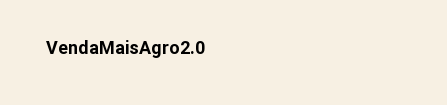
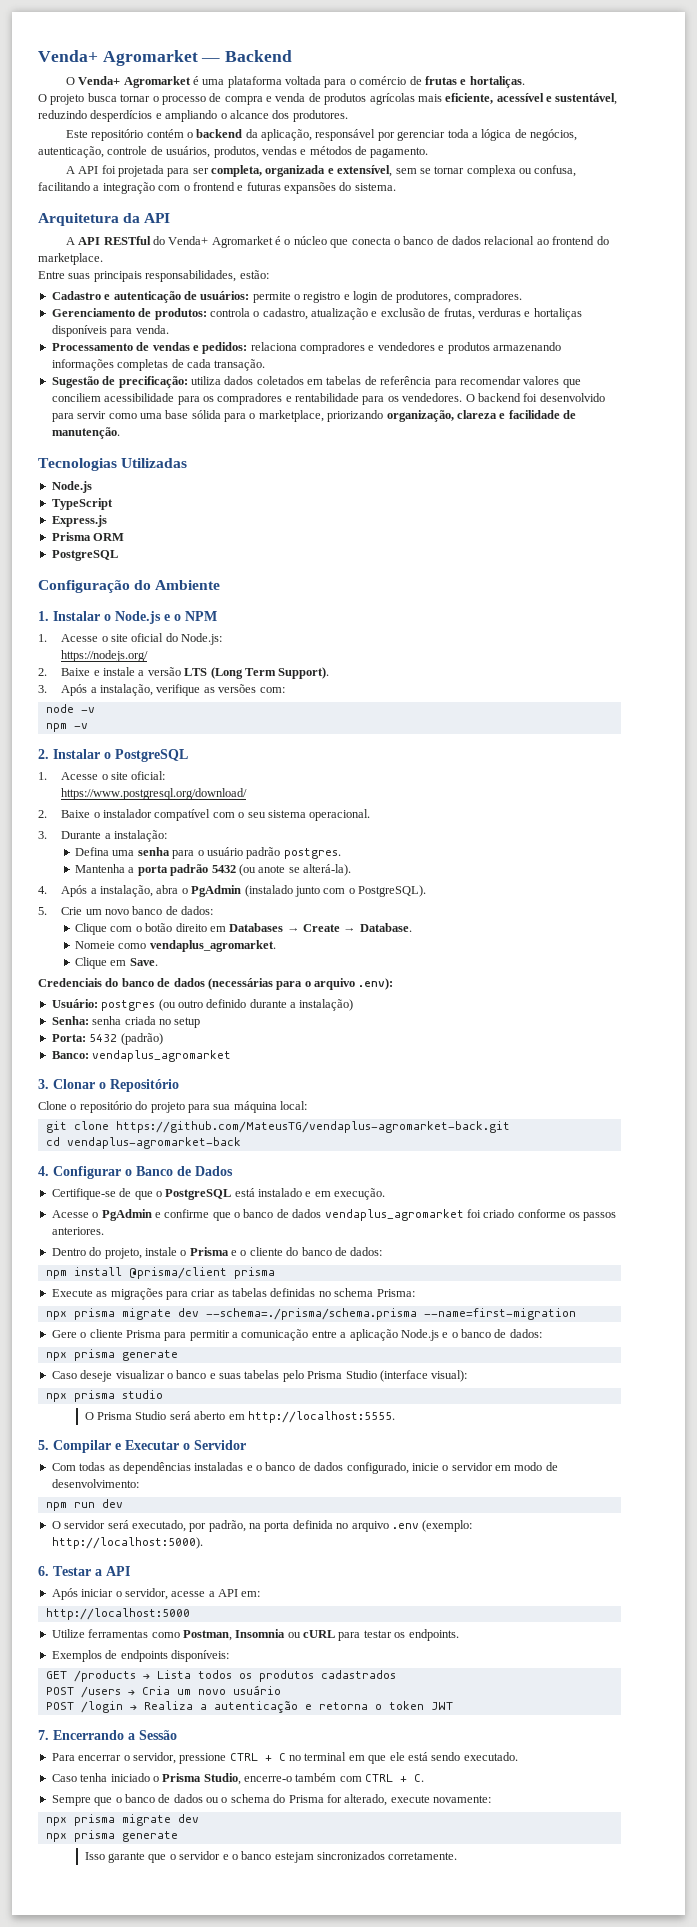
[46,40,205,58] VendaMaisAgro2.0 -> [38,50,293,66] [65,76,525,88] [38,93,618,105] [38,110,348,122] [65,129,578,141] [38,146,429,158] [65,165,577,177] [38,182,396,194] [38,213,171,226] [65,236,609,248] [38,253,103,265] [38,270,269,282] [51,291,523,303] [51,308,582,320] [51,325,169,337] [51,342,561,354] [51,359,266,371] [51,376,581,388] [51,393,605,405] [51,410,576,422] [51,427,120,439] [38,458,188,471] [51,481,92,493] [51,498,113,510] [51,515,107,527] [51,532,125,541] [51,550,118,561] [38,580,221,593] [38,611,217,624] [38,633,223,645] [61,650,149,662] [38,667,330,679] [38,684,285,696] [45,704,95,713] [45,723,88,732] [38,749,188,762] [38,771,166,780] [61,788,248,800] [38,809,371,821] [38,830,168,842] [75,847,341,859] [75,864,352,876] [38,885,427,897] [38,906,214,915] [75,923,412,935] [75,940,276,952] [75,957,158,969] [38,978,394,990] [51,999,354,1011] [51,1016,201,1028] [51,1033,163,1045] [51,1050,232,1062] [38,1079,179,1092] [38,1101,307,1113] [45,1121,510,1133] [45,1137,241,1149] [38,1166,233,1179] [51,1188,386,1200] [51,1209,617,1221] [51,1227,104,1235] [51,1247,383,1259] [45,1267,275,1279] [51,1288,415,1300] [45,1308,576,1320] [51,1329,542,1341] [45,1349,178,1361] [51,1370,468,1382] [45,1390,163,1402] [84,1411,395,1423] [38,1440,246,1453] [51,1462,558,1474] [51,1479,139,1488] [45,1499,123,1511] [51,1520,473,1532] [51,1537,203,1549] [38,1566,130,1576] [51,1588,261,1600] [45,1608,190,1620] [51,1629,459,1641] [51,1650,229,1662] [45,1670,396,1682] [45,1685,281,1698] [45,1701,453,1713] [38,1730,177,1740] [51,1752,518,1764] [51,1773,425,1785] [51,1794,491,1806] [45,1814,199,1826] [45,1830,178,1842] [84,1851,458,1863] Venda+ Agromarket — Backend // O Venda+ Agromarket é uma plataforma voltada para o comércio de frutas e hortaliças. // O projeto busca tornar o processo de compra e venda de produtos agrícolas mais eficiente, acessível e sustentável, reduzindo desperdícios e ampliando o alcance dos produtores. // Este repositório contém o backend da aplicação, responsável por gerenciar toda a lógica de negócios, autenticação, controle de usuários, produtos, vendas e métodos de pagamento. // A API foi projetada para ser completa, organizada e extensível, sem se tornar complexa ou confusa, facilitando a integração com o frontend e futuras expansões do sistema. // Arquitetura da API // A API RESTful do Venda+ Agromarket é o núcleo que conecta o banco de dados relacional ao frontend do marketplace. // Entre suas principais responsabilidades, estão: // Cadastro e autenticação de usuários: permite o registro e login de produtores, compradores. // Gerenciamento de produtos: controla o cadastro, atualização e exclusão de frutas, verduras e hortaliças disponíveis para venda. // Processamento de vendas e pedidos: relaciona compradores e vendedores e produtos armazenando informações completas de cada transação. // Sugestão de precificação: utiliza dados coletados em tabelas de referência para recomendar valores que conciliem acessibilidade para os compradores e rentabilidade para os vendedores. O backend foi desenvolvido para servir como uma base sólida para o marketplace, priorizando organização, clareza e facilidade de manutenção. // Tecnologias Utilizadas // Node.js // TypeScript // Express.js // Prisma ORM // PostgreSQL // Configuração do Ambiente // 1. Instalar o Node.js e o NPM // 1. Acesse o site oficial do Node.js: // https://nodejs.org/ // 2. Baixe e instale a versão LTS (Long Term Support). // 3. Após a instalação, verifique as versões com: // node -v // npm -v // 2. Instalar o PostgreSQL // 1. Acesse o site oficial: // https://www.postgresql.org/download/ // 2. Baixe o instalador compatível com o seu sistema operacional. // 3. Durante a instalação: // Defina uma senha para o usuário padrão postgres. // Mantenha a porta padrão 5432 (ou anote se alterá-la). // 4. Após a instalação, abra o PgAdmin (instalado junto com o PostgreSQL). // 5. Crie um novo banco de dados: // Clique com o botão direito em Databases → Create → Database. // Nomeie como vendaplus_agromarket. // Clique em Save. // Credenciais do banco de dados (necessárias para o arquivo .env): // Usuário: postgres (ou outro definido durante a instalação) // Senha: senha criada no setup // Porta: 5432 (padrão) // Banco: vendaplus_agromarket // 3. Clonar o Repositório // Clone o repositório do projeto para sua máquina local: // git clone https://github.com/MateusTG/vendaplus-agromarket-back.git // cd vendaplus-agromarket-back // 4. Configurar o Banco de Dados // Certifique-se de que o PostgreSQL está instalado e em execução. // Acesse o PgAdmin e confirme que o banco de dados vendaplus_agromarket foi criado conforme os passos anteriores. // Dentro do projeto, instale o Prisma e o cliente do banco de dados: // npm install @prisma/client prisma // Execute as migrações para criar as tabelas definidas no schema Prisma: // npx prisma migrate dev --schema=./prisma/schema.prisma --name=first-migration // Gere o cliente Prisma para permitir a comunicação entre a aplicação Node.js e o banco de dados: // npx prisma generate // Caso deseje visualizar o banco e suas tabelas pelo Prisma Studio (interface visual): // npx prisma studio // O Prisma Studio será aberto em http://localhost:5555. // 5. Compilar e Executar o Servidor // Com todas as dependências instaladas e o banco de dados configurado, inicie o servidor em modo de desenvolvimento: // npm run dev // O servidor será executado, por padrão, na porta definida no arquivo .env (exemplo: http://localhost:5000). // 6. Testar a API // Após iniciar o servidor, acesse a API em: // http://localhost:5000 // Utilize ferramentas como Postman, Insomnia ou cURL para testar os endpoints. // Exemplos de endpoints disponíveis: // GET /products → Lista todos os produtos cadastrados // POST /users → Cria um novo usuário // POST /login → Realiza a autenticação e retorna o token JWT // 7. Encerrando a Sessão // Para encerrar o servidor, pressione CTRL + C no terminal em que ele está sendo executado. // Caso tenha iniciado o Prisma Studio, encerre-o também com CTRL + C. // Sempre que o banco de dados ou o schema do Prisma for alterado, execute novamente: // npx prisma migrate dev // npx prisma generate // Isso garante que o servidor e o banco estejam sincronizados corretamente.

